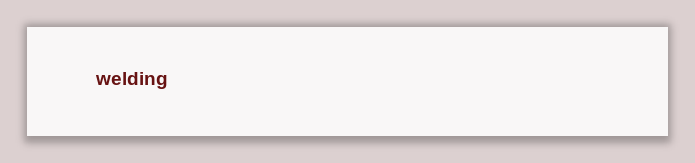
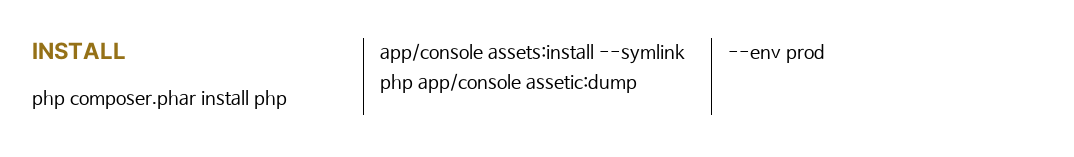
[95,72,168,89] welding -> [32,42,126,60] [32,90,287,109] [380,43,685,64] [380,73,637,93] [728,44,825,63] INSTALL // php composer.phar install php app/console assets:install --symlink php app/console assetic:dump --env prod

